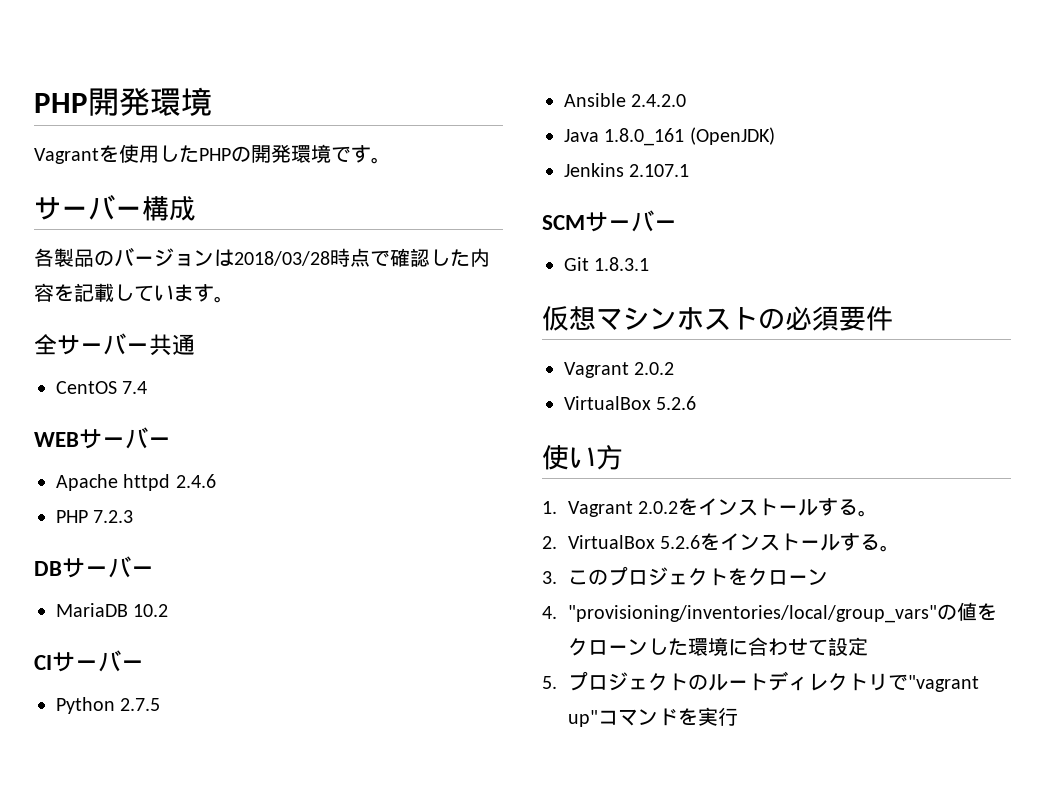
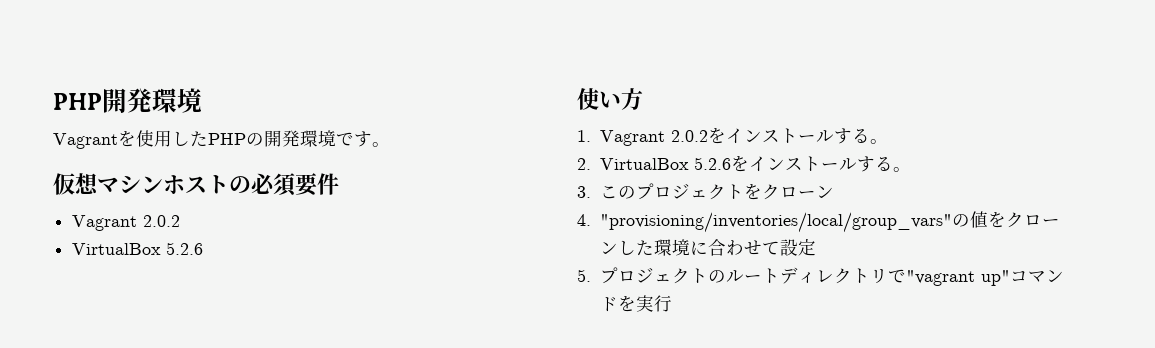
[34,195,196,221] [34,247,490,267] [34,283,234,303] [34,333,195,356] [56,381,148,394] [34,427,171,449] [56,474,216,491] [56,510,134,523] [34,556,154,578] [56,603,169,617] [34,650,144,672] [56,697,161,714] [564,93,687,107] [564,127,775,146] [564,163,690,177] [542,210,677,232] [564,257,650,271] // サーバー構成 // 各製品のバージョンは2018/03/28時点で確認した内容を記載しています。 // 全サーバー共通 // CentOS 7.4 // WEBサーバー // Apache httpd 2.4.6 // PHP 7.2.3 // DBサーバー // MariaDB 10.2 // CIサーバー // Python 2.7.5 // Ansible 2.4.2.0 // Java 1.8.0_161 (OpenJDK) // Jenkins 2.107.1 // SCMサーバー // Git 1.8.3.1 -> (390, 144) none

